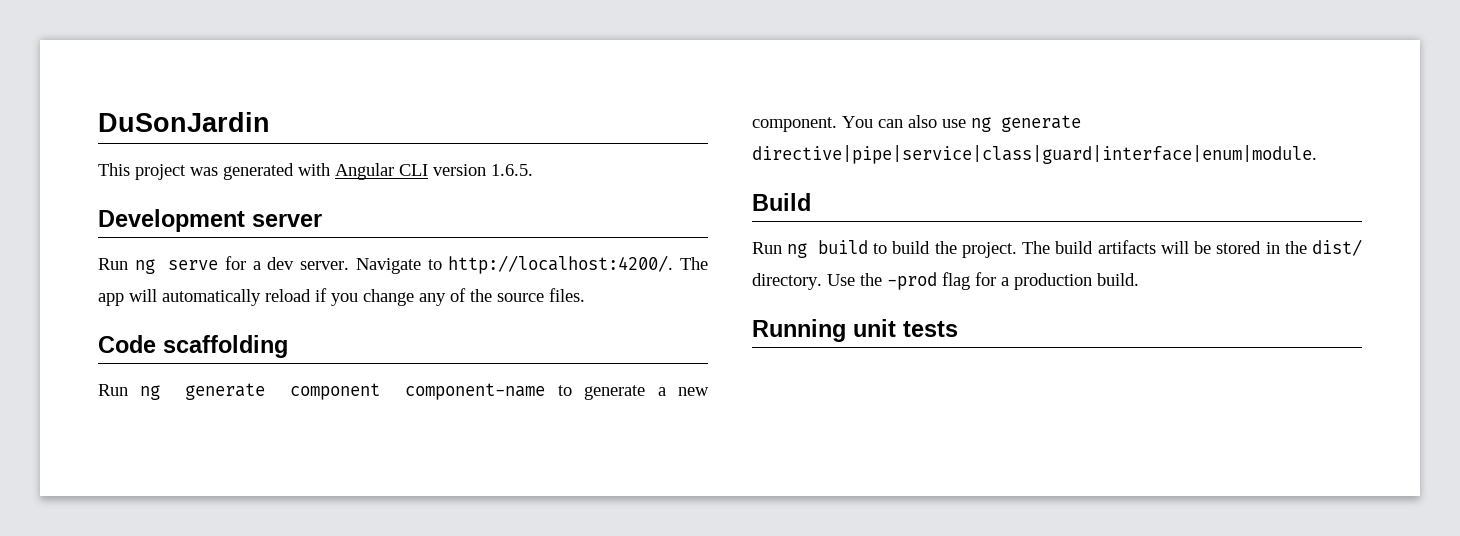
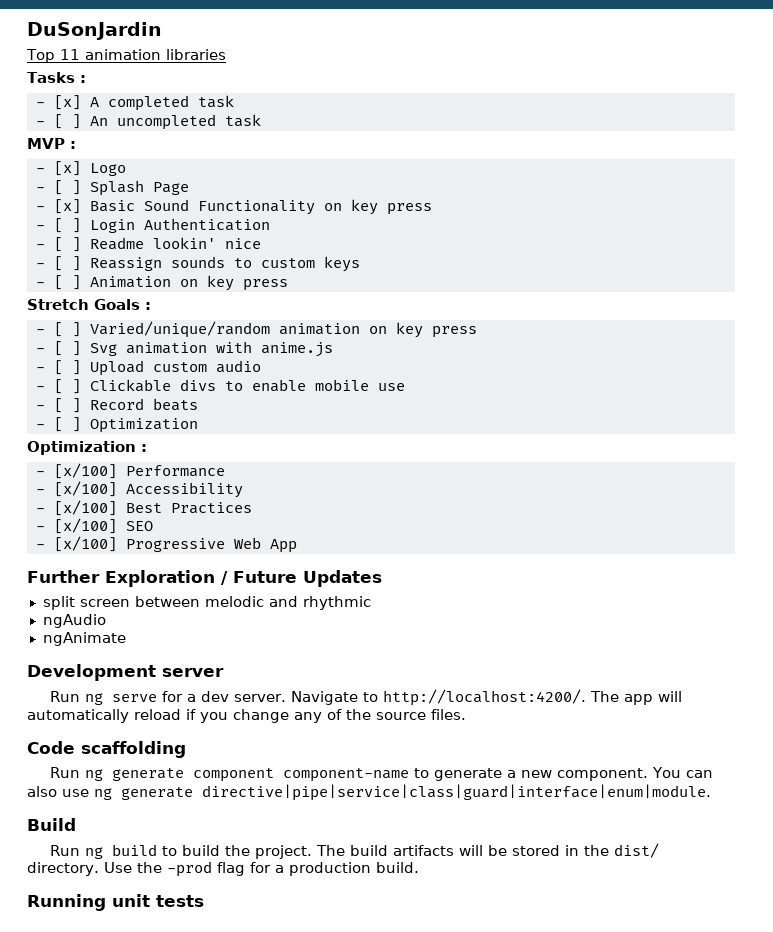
[98,163,533,180] This project was generated with Angular CLI version 1.6.5. -> [26,49,226,63] [27,72,86,83] [35,95,234,111] [35,114,261,130] [27,138,76,149] [35,161,126,176] [35,180,189,196] [35,199,432,215] [35,218,270,233] [35,237,261,252] [35,256,360,272] [35,275,288,291] [27,299,151,310] [35,321,477,338] [35,341,333,357] [35,360,261,376] [35,379,405,394] [35,398,198,413] [35,417,198,433] [27,441,147,455] [35,463,225,479] [35,481,243,498] [35,500,252,516] [35,518,153,534] [35,536,297,553] [27,570,382,587] [42,596,371,610] [42,614,106,628] [42,632,126,646] Top 11 animation libraries // Tasks : // - [x] A completed task // - [ ] An uncompleted task // MVP : // - [x] Logo // - [ ] Splash Page // - [x] Basic Sound Functionality on key press // - [ ] Login Authentication // - [ ] Readme lookin' nice // - [ ] Reassign sounds to custom keys // - [ ] Animation on key press // Stretch Goals : // - [ ] Varied/unique/random animation on key press // - [ ] Svg animation with anime.js // - [ ] Upload custom audio // - [ ] Clickable divs to enable mobile use // - [ ] Record beats // - [ ] Optimization // Optimization : // - [x/100] Performance // - [x/100] Accessibility // - [x/100] Best Practices // - [x/100] SEO // - [x/100] Progressive Web App // Further Exploration / Future Updates // split screen between melodic and rhythmic // ngAudio // ngAnimate

